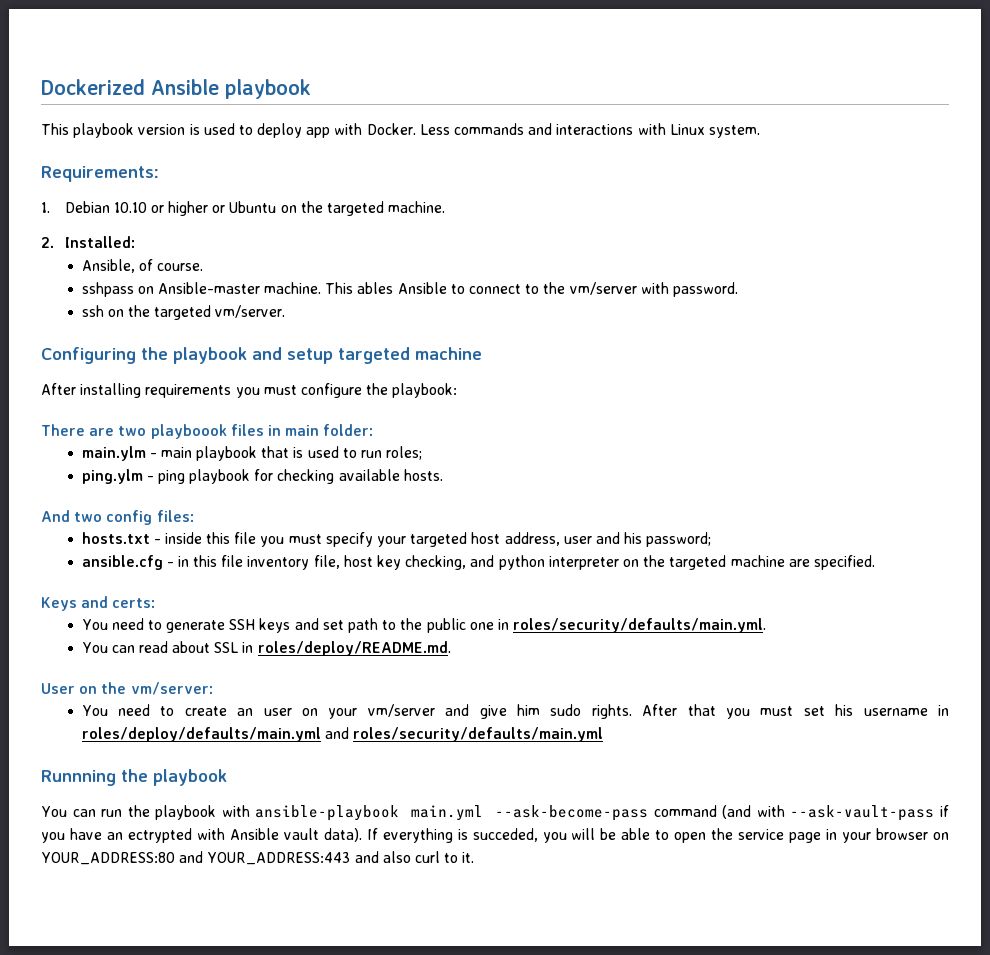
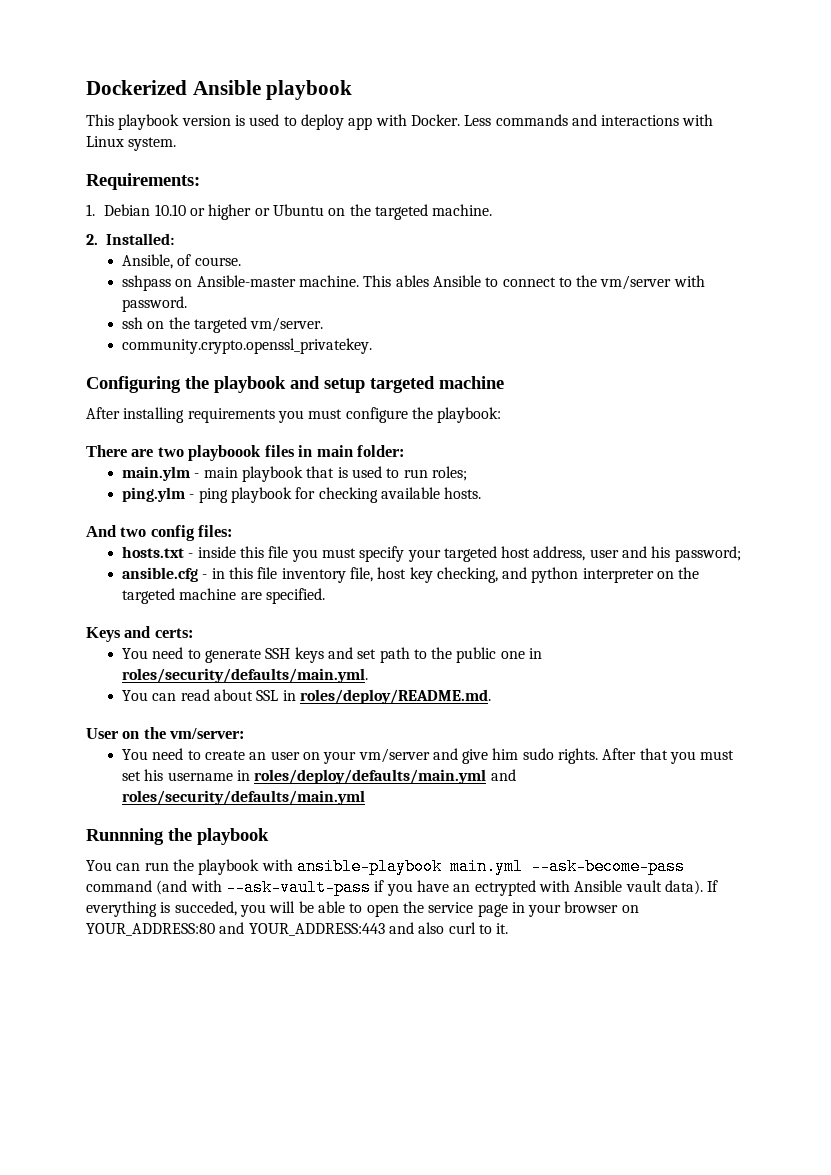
(286, 311) none -> [121,338,372,354] // community.crypto.openssl_privatekey.

